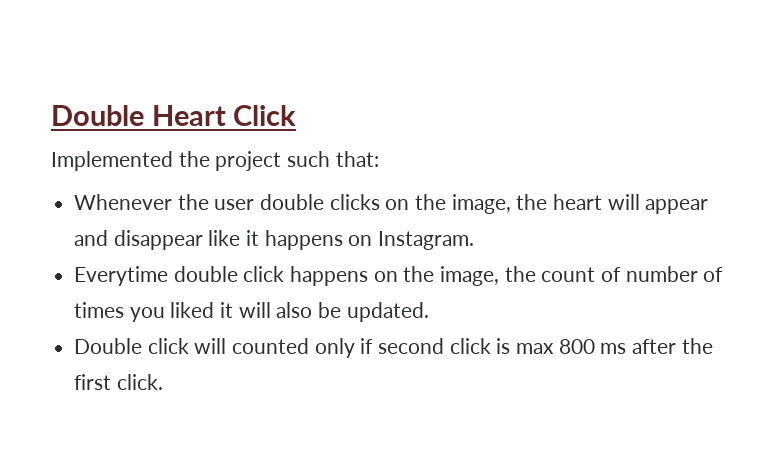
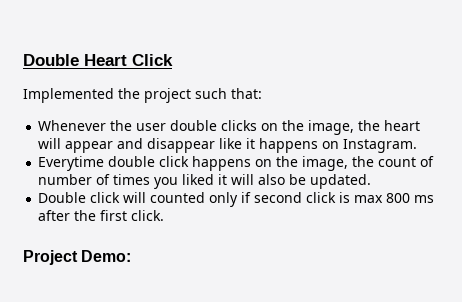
(163, 382) none -> [23,250,132,265] // Project Demo:

